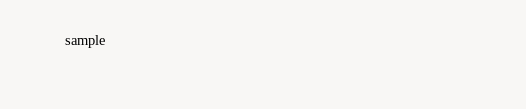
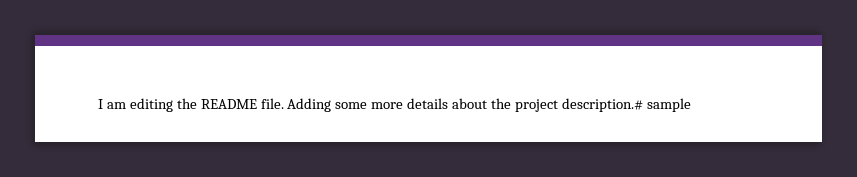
(65, 41) none -> [98,98,643,112] I am editing the README file. Adding some more details about the project description.#

